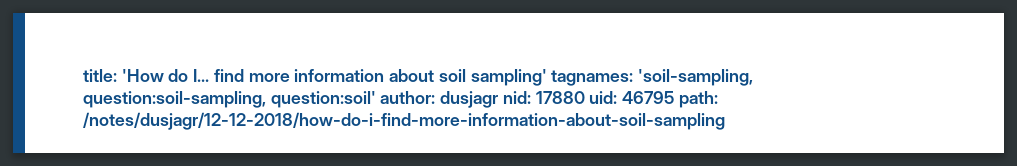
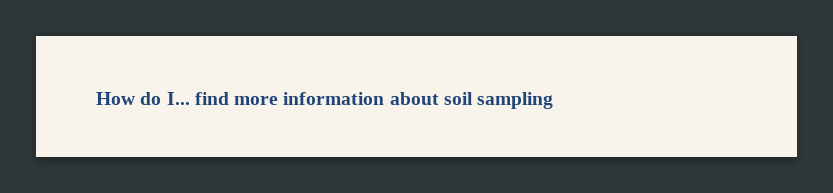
[83,69,164,82] title: 'How -> [96,92,135,105] How
[470,69,753,86] [83,91,718,108] [83,112,725,130] sampling' tagnames: 'soil-sampling, question:soil-sampling, question:soil' author: dusjagr nid: 17880 uid: 46795 path: /notes/dusjagr/12-12-2018/how-do-i-find-more-information-about-soil-sampling -> [477,92,554,109] sampling

